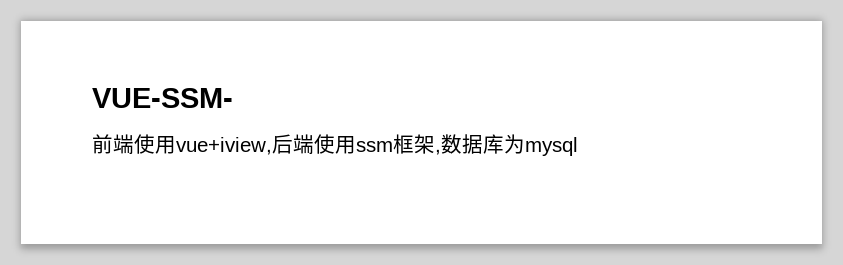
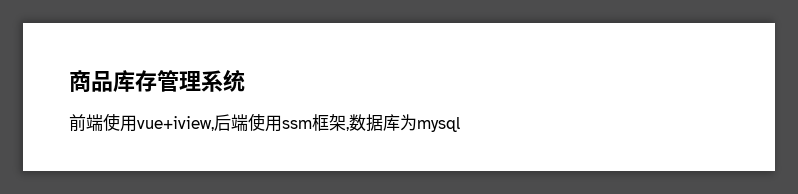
[92,88,233,108] VUE-SSM- -> [69,69,245,92] 商品库存管理系统

